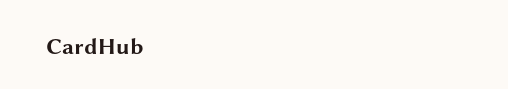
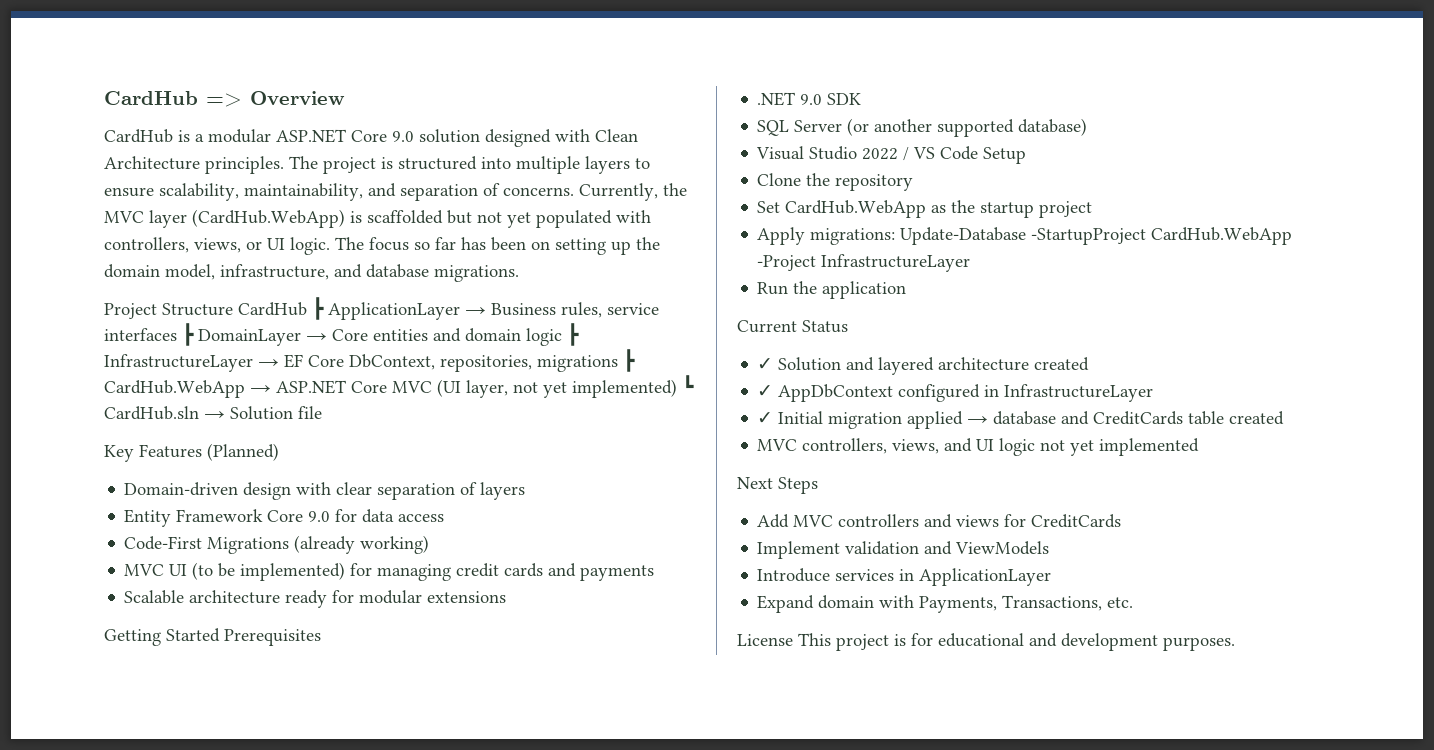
[46,38,143,55] CardHub -> [104,91,345,107] [104,129,638,147] [104,156,650,174] [104,183,687,201] [104,209,651,228] [104,237,660,255] [104,264,519,282] [104,297,659,320] [104,323,579,346] [104,349,635,372] [104,375,694,398] [104,406,322,420] [104,443,279,462] [124,482,526,500] [124,509,445,527] [124,535,430,554] [124,562,655,581] [124,590,507,608] [104,628,321,646] [757,92,862,106] [757,118,1088,137] [756,146,1027,164] [757,173,914,191] [757,200,1093,218] [757,227,1293,245] [757,254,971,272] [757,281,907,299] [737,320,848,333] [757,357,1090,375] [757,384,1154,402] [757,411,1285,429] [757,438,1200,456] [737,477,818,494] [757,514,1122,528] [757,541,1050,559] [757,568,1052,586] [757,595,1134,613] [737,633,1235,651] CardHub => Overview // CardHub is a modular ASP.NET Core 9.0 solution designed with Clean Architecture principles. The project is structured into multiple layers to ensure scalability, maintainability, and separation of concerns. Currently, the MVC layer (CardHub.WebApp) is scaffolded but not yet populated with controllers, views, or UI logic. The focus so far has been on setting up the domain model, infrastructure, and database migrations. // Project Structure CardHub ┣ ApplicationLayer → Business rules, service interfaces ┣ DomainLayer → Core entities and domain logic ┣ InfrastructureLayer → EF Core DbContext, repositories, migrations ┣ CardHub.WebApp → ASP.NET Core MVC (UI layer, not yet implemented) ┗ CardHub.sln → Solution file // Key Features (Planned) // Domain-driven design with clear separation of layers // Entity Framework Core 9.0 for data access // Code-First Migrations (already working) // MVC UI (to be implemented) for managing credit cards and payments // Scalable architecture ready for modular extensions // Getting Started Prerequisites // .NET 9.0 SDK // SQL Server (or another supported database) // Visual Studio 2022 / VS Code Setup // Clone the repository // Set CardHub.WebApp as the startup project // Apply migrations: Update-Database -StartupProject CardHub.WebApp -Project InfrastructureLayer // Run the application // Current Status // ✓ Solution and layered architecture created // ✓ AppDbContext configured in InfrastructureLayer // ✓ Initial migration applied → database and CreditCards table created // MVC controllers, views, and UI logic not yet implemented // Next Steps // Add MVC controllers and views for CreditCards // Implement validation and ViewModels // Introduce services in ApplicationLayer // Expand domain with Payments, Transactions, etc. // License This project is for educational and development purposes.

